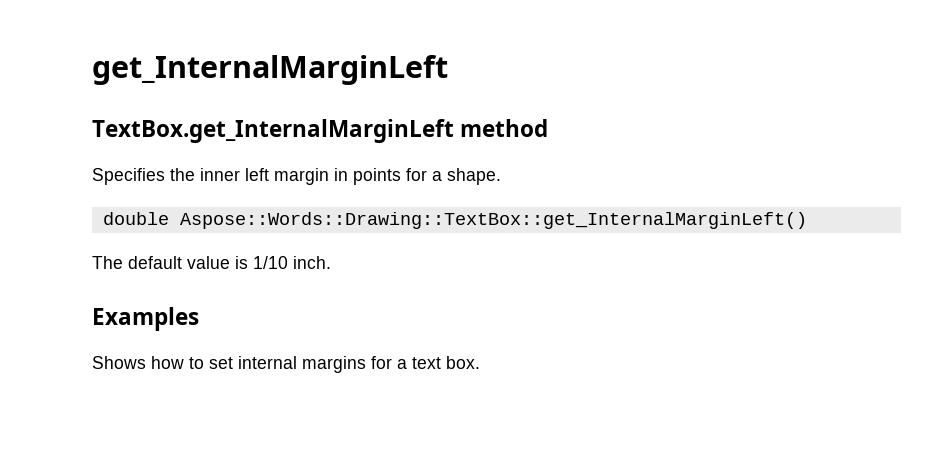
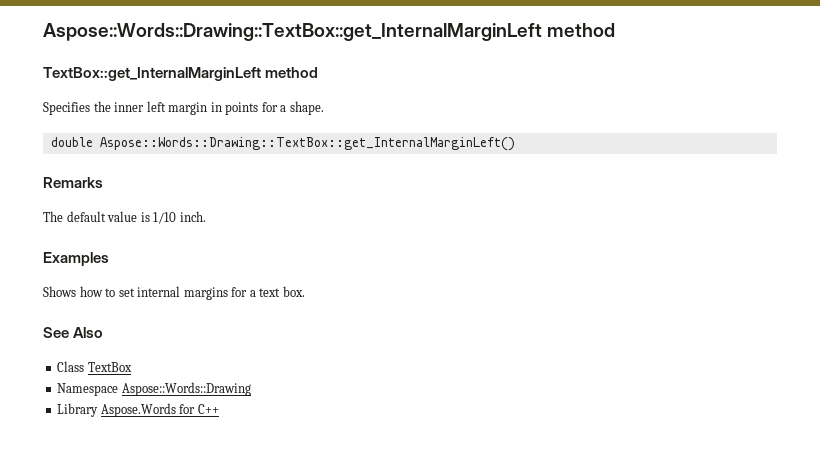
[92,55,448,85] [92,119,454,143] get_InternalMarginLeft // TextBox.get_InternalMarginLeft -> [43,23,616,41] [43,67,261,81] Aspose::Words::Drawing::TextBox::get_InternalMarginLeft method // TextBox::get_InternalMarginLeft
(807, 220) none -> [43,177,103,188] // Remarks
(480, 362) none -> [43,327,104,338] [57,361,132,372] [57,382,251,396] [57,403,219,417] // See Also // Class TextBox // Namespace Aspose::Words::Drawing // Library Aspose.Words for C++

